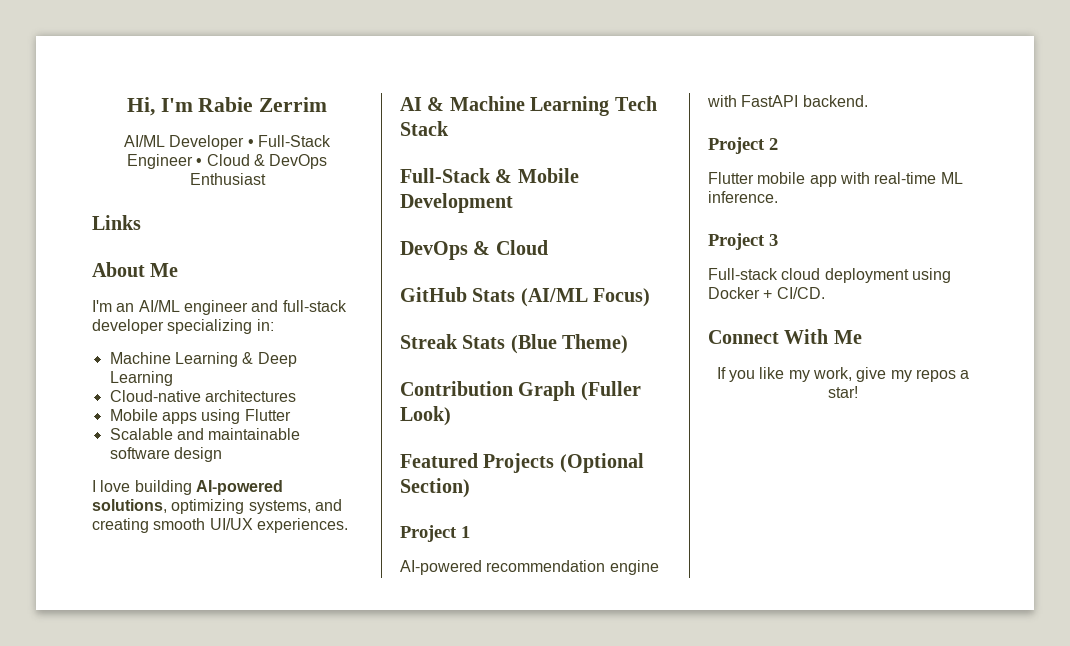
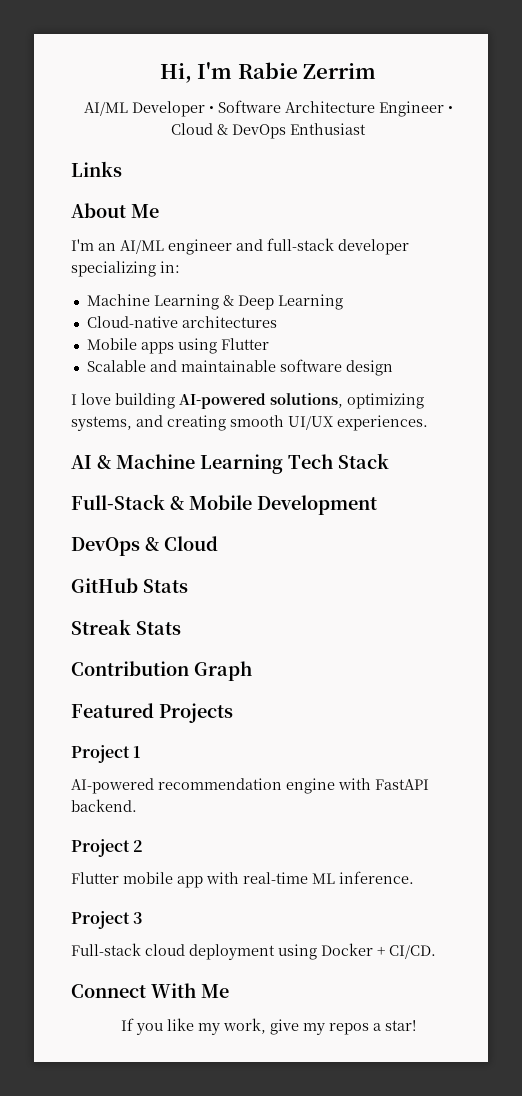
[257,135,331,147] Full-Stack -> [217,100,375,113] Software Architecture
[520,288,651,307] (AI/ML Focus) -> (188, 586) none
[510,334,629,354] (Blue Theme) -> (181, 628) none
[580,381,641,401] [400,406,451,426] (Fuller Look) -> (252, 671) none
[559,453,644,473] [400,478,470,498] (Optional Section) -> (233, 713) none

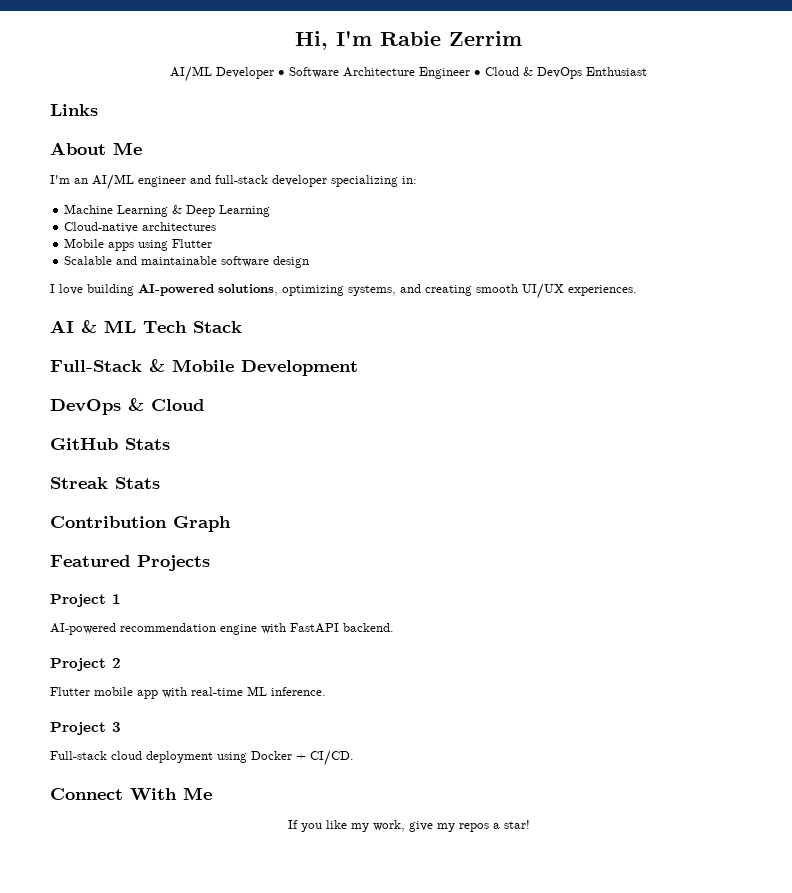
[116,454,283,474] Machine Learning -> [104,320,136,333] ML

